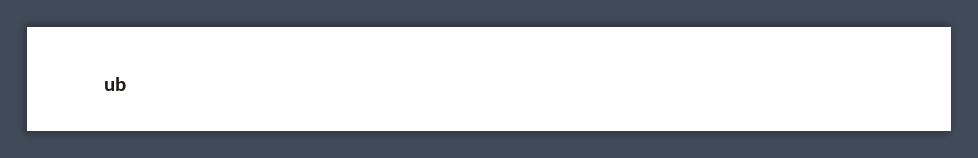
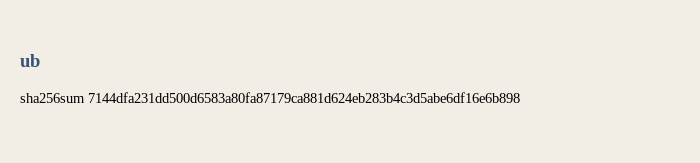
(126, 84) none -> [20,92,520,103] // sha256sum 7144dfa231dd500d6583a80fa87179ca881d624eb283b4c3d5abe6df16e6b898

